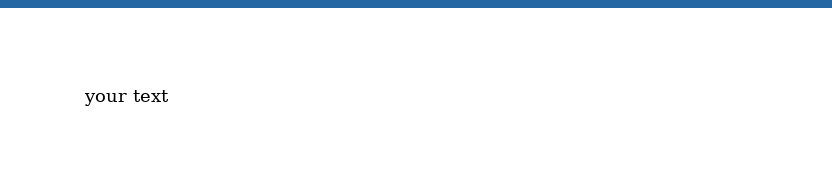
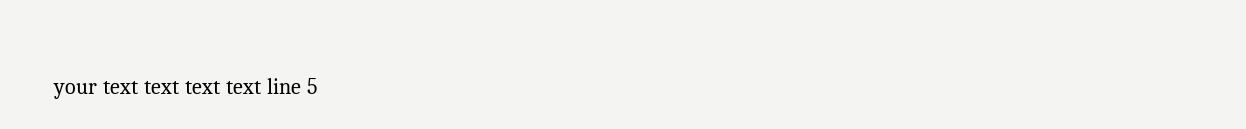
(169, 96) none -> [143,78,317,94] text text text line 5

